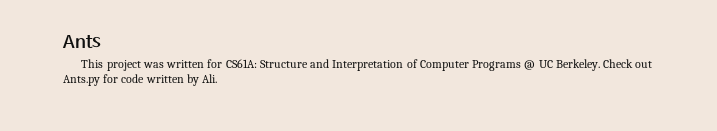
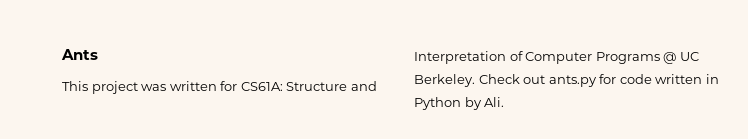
[63,75,100,86] Ants.py -> [548,75,597,87] ants.py
(184, 79) none -> [705,74,719,84] [414,97,461,110] in Python

